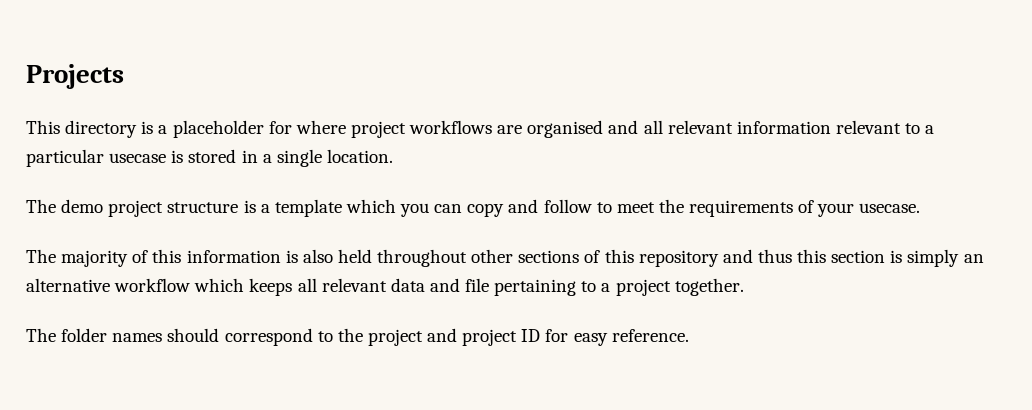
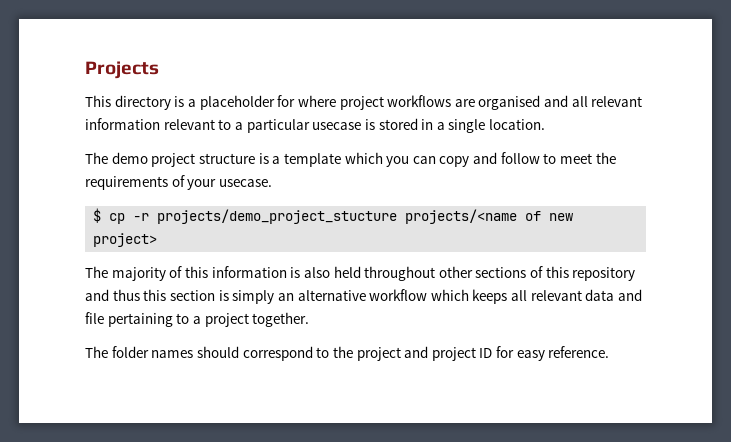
(921, 208) none -> [93,208,574,224] [93,233,158,247] // $ cp -r projects/demo_project_stucture projects/<name of new project>

